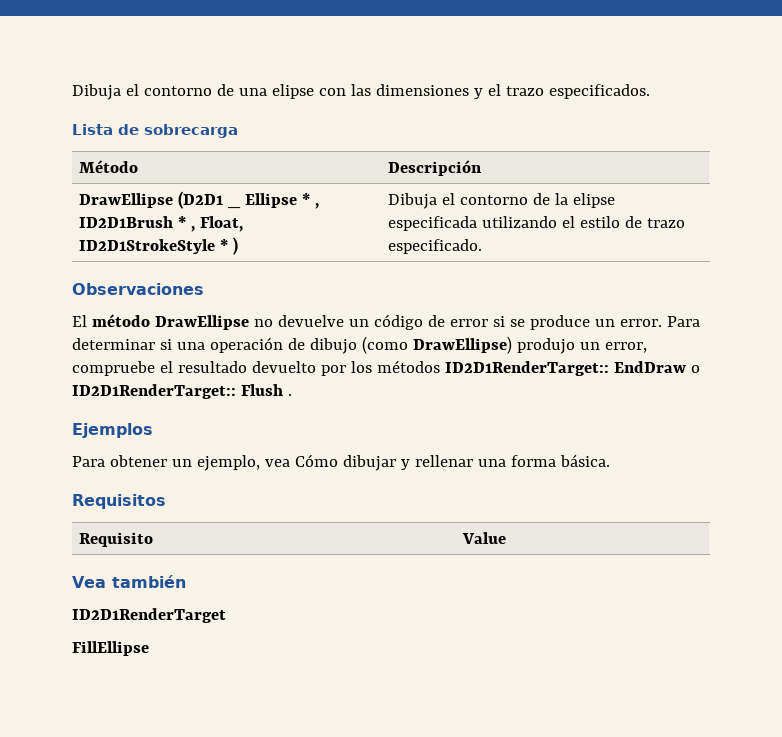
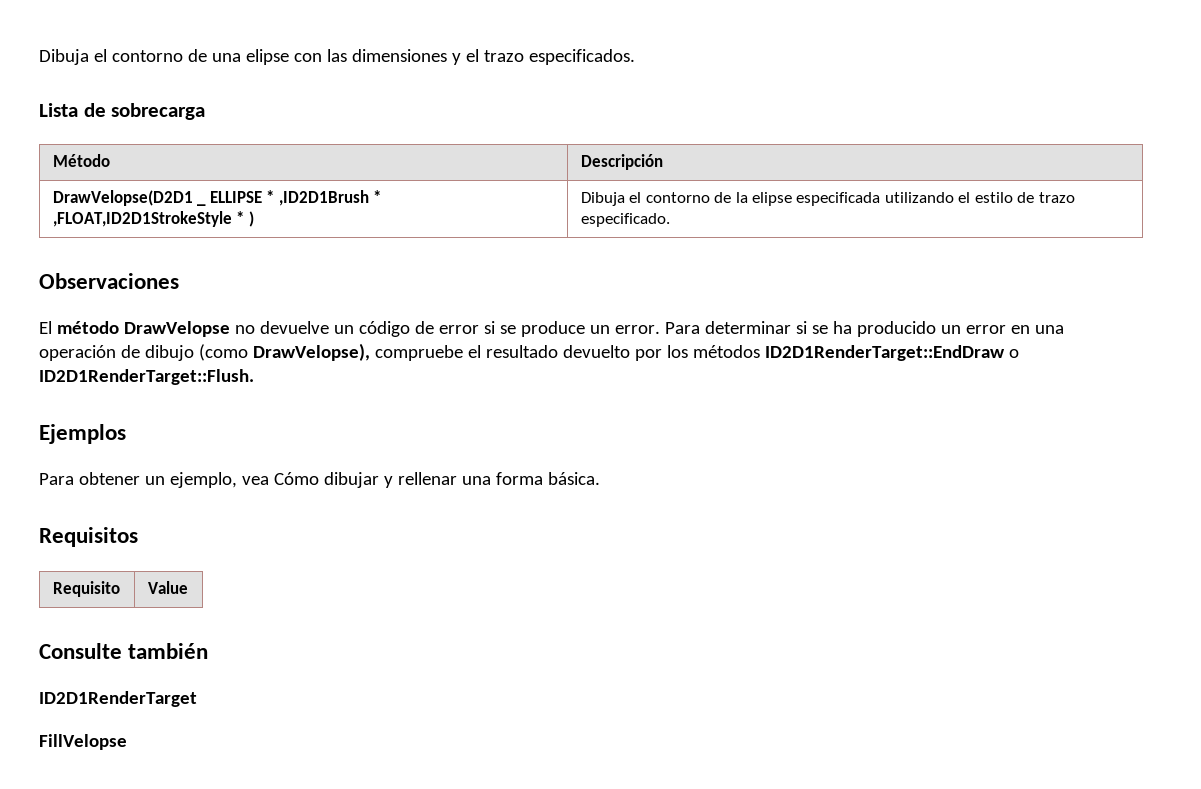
[79,191,320,209] [79,216,244,232] [79,239,216,254] DrawEllipse (D2D1 _ Ellipse * , ID2D1Brush * , Float, ID2D1StrokeStyle -> [52,190,207,206] [209,190,381,206] [52,211,232,227] DrawVelopse(D2D1 _ ELLIPSE * ,ID2D1Brush * ,FLOAT,ID2D1StrokeStyle
[154,315,249,330] DrawEllipse -> [123,321,230,337] DrawVelopse
(172, 344) none -> [811,321,1030,337] se ha producido un error en
[412,336,647,354] DrawEllipse) produjo un error, -> [252,343,370,361] DrawVelopse),
[444,361,700,376] [72,384,292,399] ID2D1RenderTarget:: EndDraw o ID2D1RenderTarget:: Flush . -> [764,345,1019,361] [39,369,254,385] ID2D1RenderTarget::EndDraw o ID2D1RenderTarget::Flush.
[72,576,106,588] Vea -> [39,643,122,659] Consulte
[72,641,149,656] FillEllipse -> [39,734,127,750] FillVelopse

